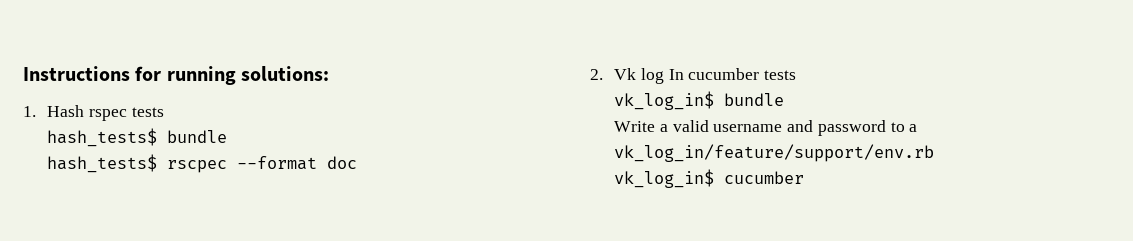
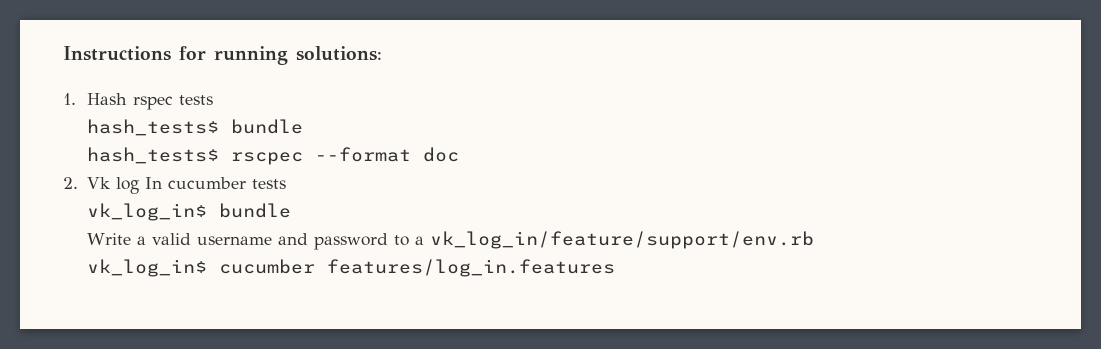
(805, 177) none -> [327,259,616,277] features/log_in.features

